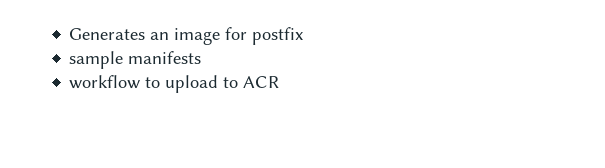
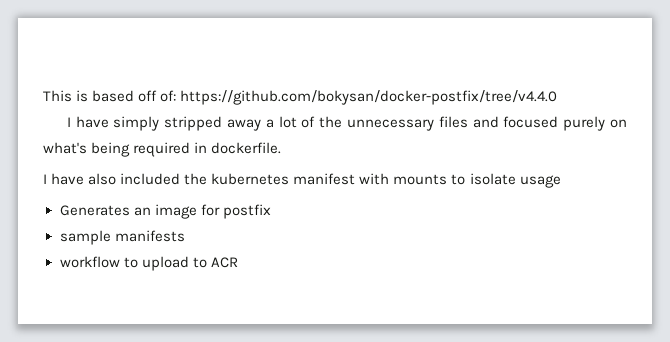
(69, 34) none -> [43,90,558,105] [66,116,627,131] [43,142,282,157] [43,173,561,188] This is based off of: https://github.com/bokysan/docker-postfix/tree/v4.4.0 // I have simply stripped away a lot of the unnecessary files and focused purely on what's being required in dockerfile. // I have also included the kubernetes manifest with mounts to isolate usage //

